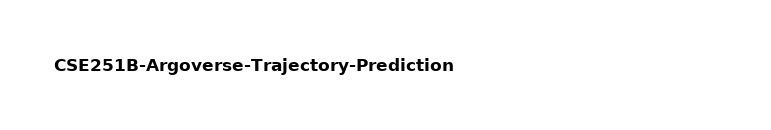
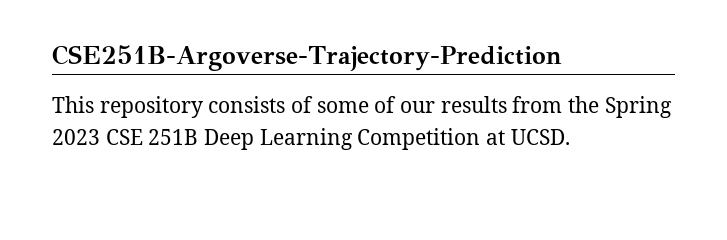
(454, 66) none -> [52,96,672,118] [52,128,570,150] // This repository consists of some of our results from the Spring 2023 CSE 251B Deep Learning Competition at UCSD.

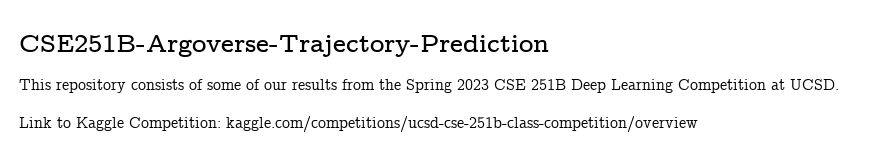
(570, 137) none -> [19,116,698,133] // Link to Kaggle Competition: kaggle.com/competitions/ucsd-cse-251b-class-competition/overview

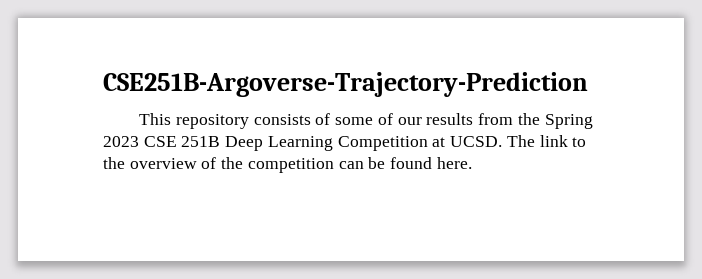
[19,116,698,133] // Link to Kaggle Competition: kaggle.com/competitions/ucsd-cse-251b-class-competition/overview -> [506,135,587,147] [103,157,472,173] The link to the overview of the competition can be found here.

